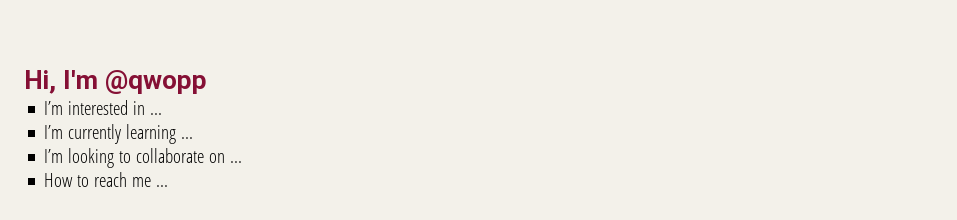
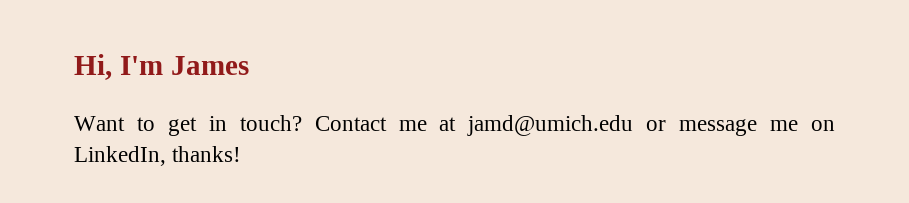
[105,70,208,94] [44,100,163,115] [44,124,194,144] [44,148,243,168] [44,172,169,187] @qwopp // I’m interested in ... // I’m currently learning ... // I’m looking to collaborate on ... // How to reach me ... -> [170,56,249,75] [74,115,835,136] [74,146,242,166] James // Want to get in touch? Contact me at jamd@umich.edu or message me on LinkedIn, thanks!

